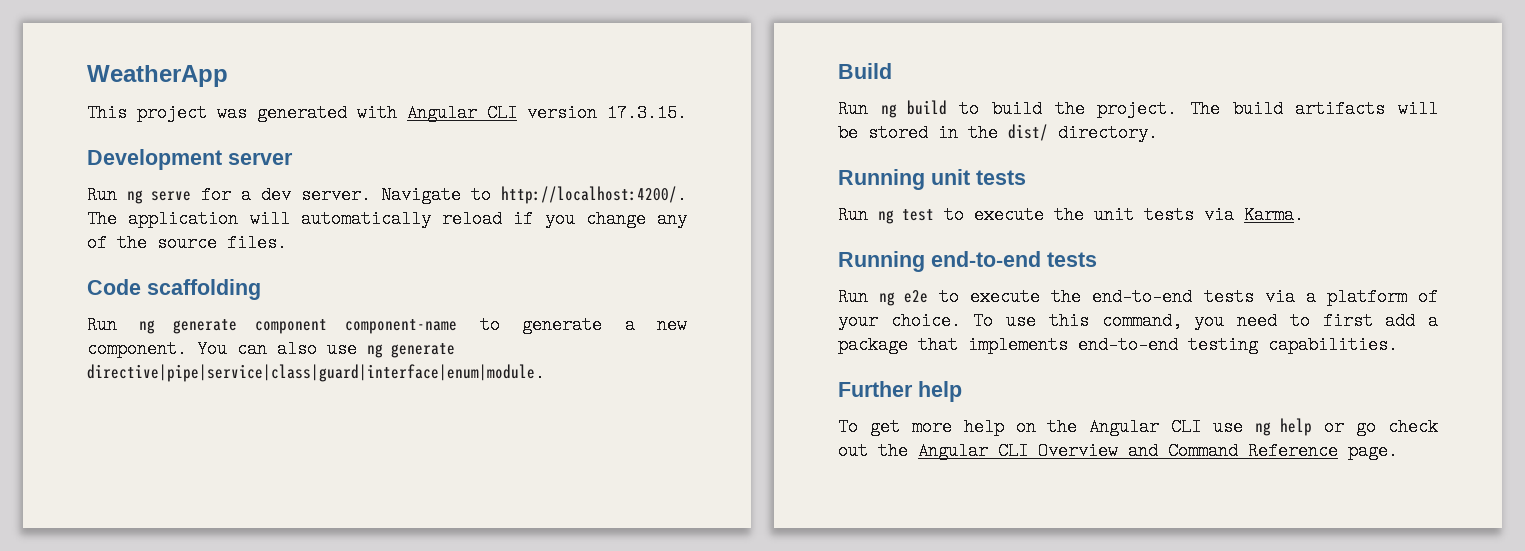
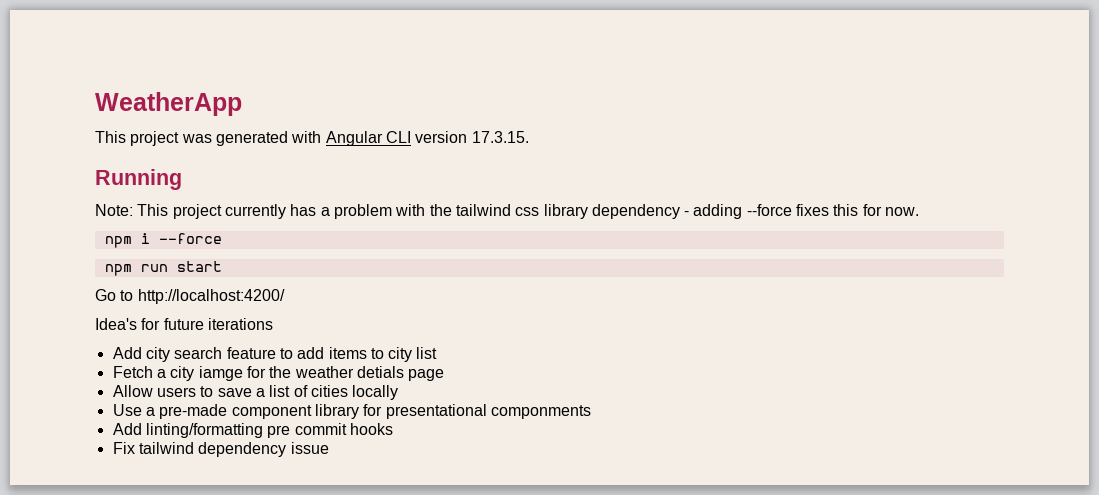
[87,149,293,170] [87,186,687,204] [87,210,687,228] [87,234,287,252] [87,279,261,300] [87,316,687,334] [87,340,455,358] [87,364,545,382] [838,63,892,79] [838,100,1438,118] [838,124,1158,142] [838,169,1026,190] [838,206,1304,224] [838,251,1097,272] [838,288,1438,306] [838,312,1438,330] [838,336,1398,354] [838,381,962,402] [838,418,1438,436] [838,442,1398,460] Development server // Run ng serve for a dev server. Navigate to http://localhost:4200/. The application will automatically reload if you change any of the source files. // Code scaffolding // Run ng generate component component-name to generate a new component. You can also use ng generate directive|pipe|service|class|guard|interface|enum|module. // Build // Run ng build to build the project. The build artifacts will be stored in the dist/ directory. // Running unit tests // Run ng test to execute the unit tests via Karma. // Running end-to-end tests // Run ng e2e to execute the end-to-end tests via a platform of your choice. To use this command, you need to first add a package that implements end-to-end testing capabilities. // Further help // To get more help on the Angular CLI use ng help or go check out the Angular CLI Overview and Command Reference page. -> [95,169,182,190] [95,204,920,219] [104,233,222,248] [104,261,222,276] [95,289,285,304] [95,318,273,330] [112,347,438,362] [112,366,445,381] [112,385,399,400] [112,404,591,419] [112,423,393,438] [112,442,329,457] Running // Note: This project currently has a problem with the tailwind css library dependency - adding --force fixes this for now. // npm i --force // npm run start // Go to http://localhost:4200/ // Idea's for future iterations // Add city search feature to add items to city list // Fetch a city iamge for the weather detials page // Allow users to save a list of cities locally // Use a pre-made component library for presentational componments // Add linting/formatting pre commit hooks // Fix tailwind dependency issue

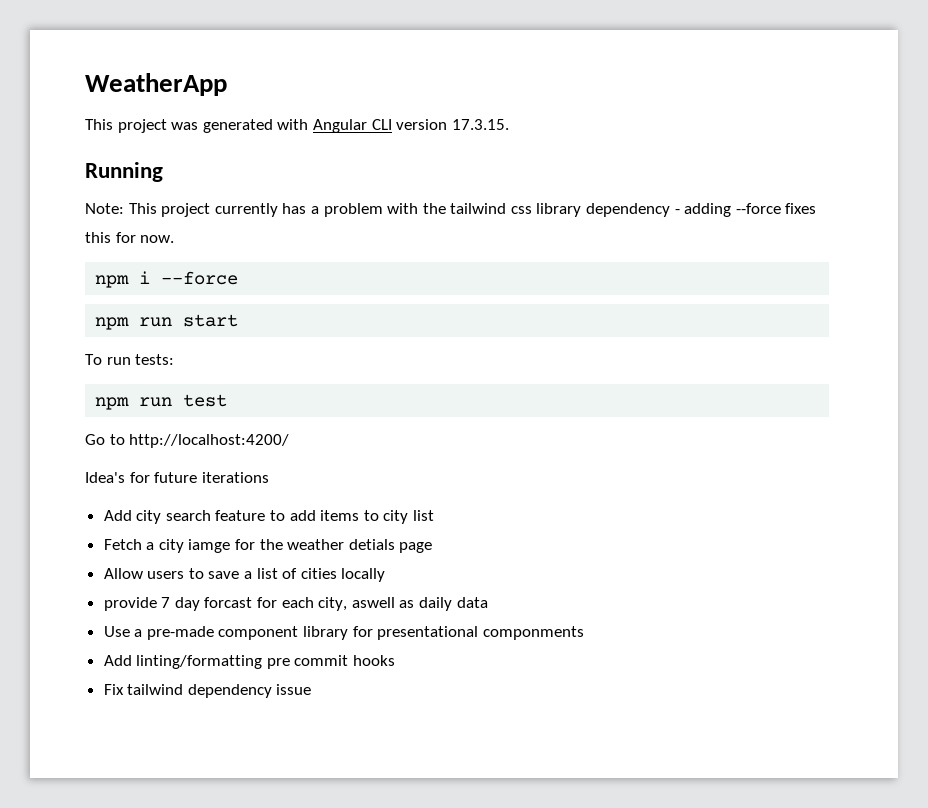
(222, 266) none -> [85,354,175,365] [95,394,228,410] // To run tests: // npm run test
(399, 392) none -> [103,597,488,611] // provide 7 day forcast for each city, aswell as daily data

